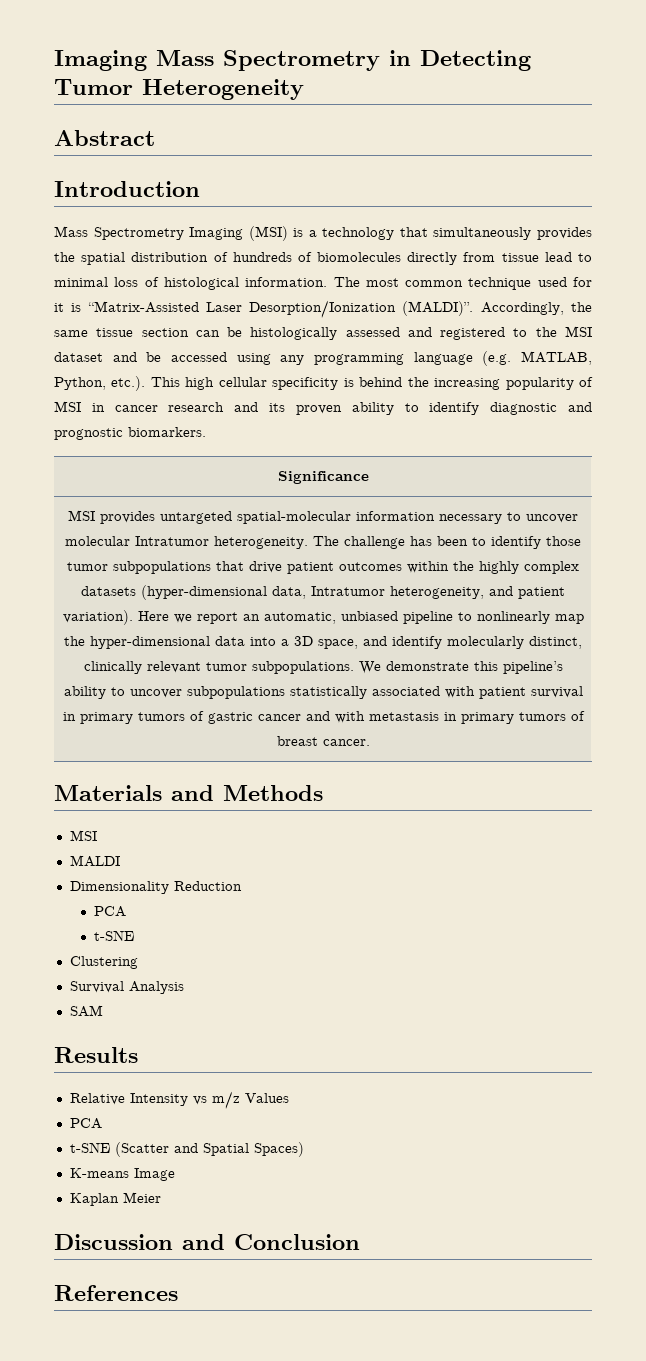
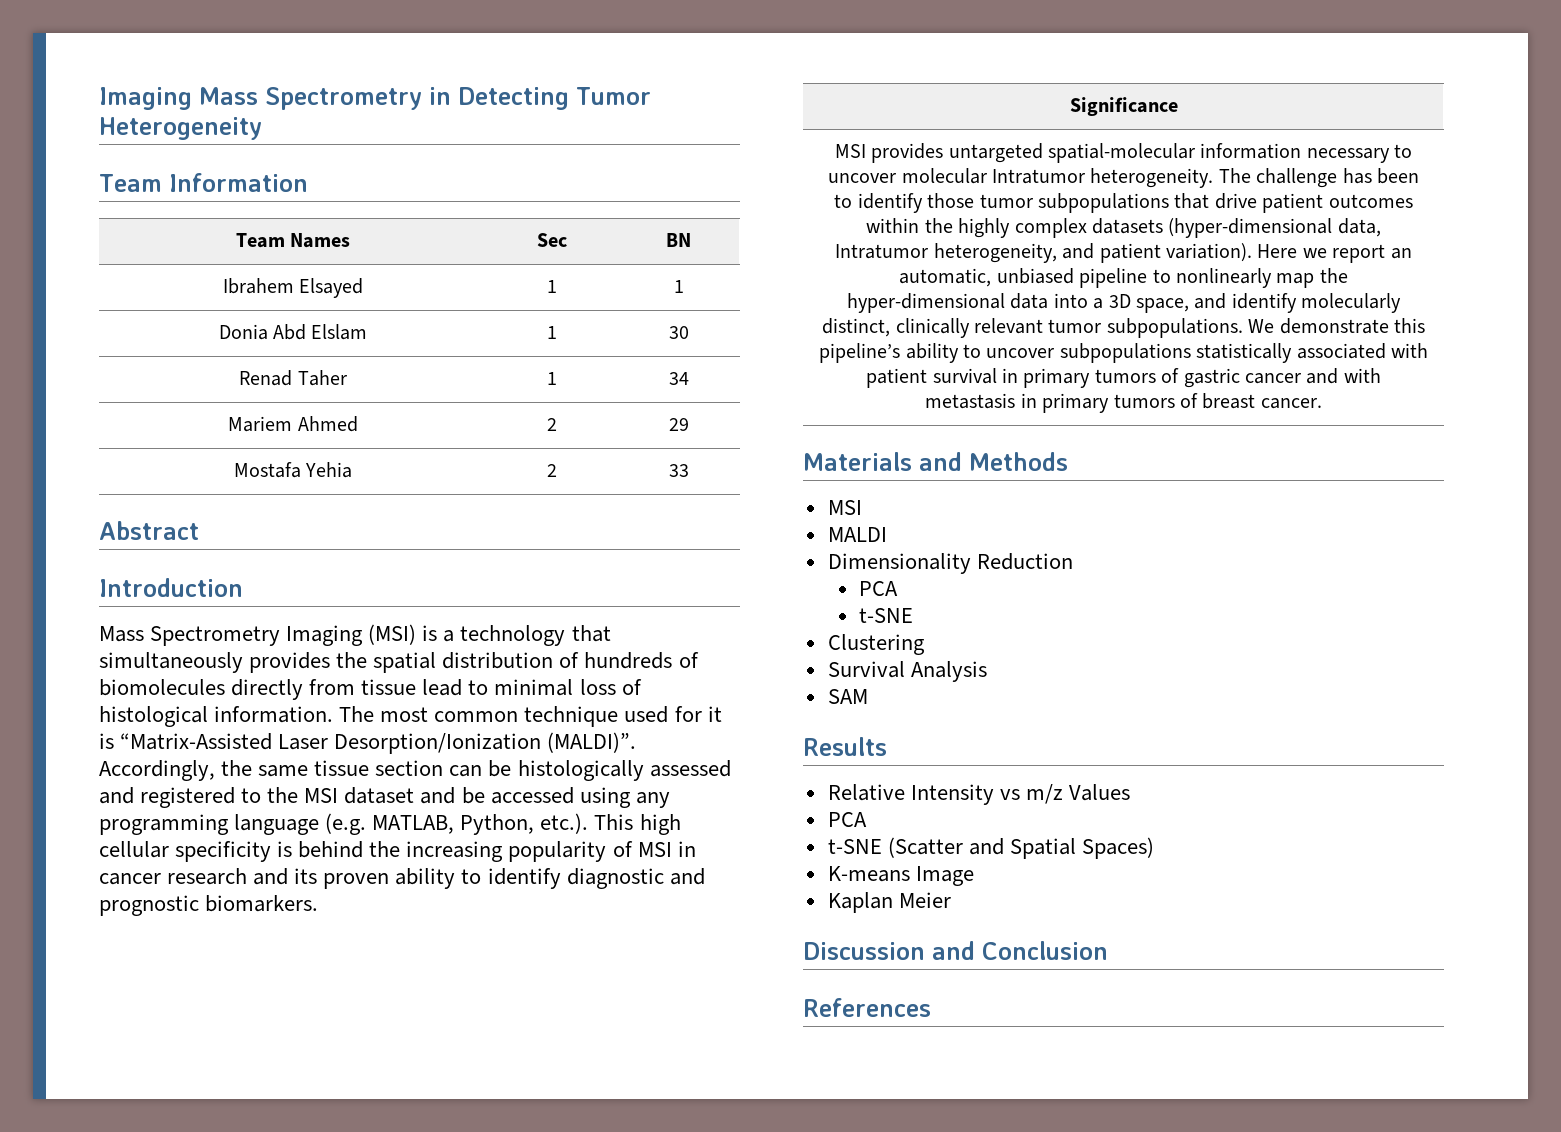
(304, 89) none -> [99,173,308,192] [235,233,351,248] [537,233,567,247] [666,233,691,247] [222,278,364,298] [547,280,557,293] [673,280,684,293] [218,324,368,340] [547,326,557,339] [668,326,689,339] [239,370,347,386] [547,372,557,385] [668,372,689,385] [228,416,358,432] [547,418,557,431] [668,418,689,431] [233,462,353,478] [547,464,557,477] [668,464,689,477] // Team Information // Team Names | Sec | BN // Ibrahem Elsayed | 1 | 1 // Donia Abd Elslam | 1 | 30 // Renad Taher | 1 | 34 // Mariem Ahmed | 2 | 29 // Mostafa Yehia | 2 | 33

